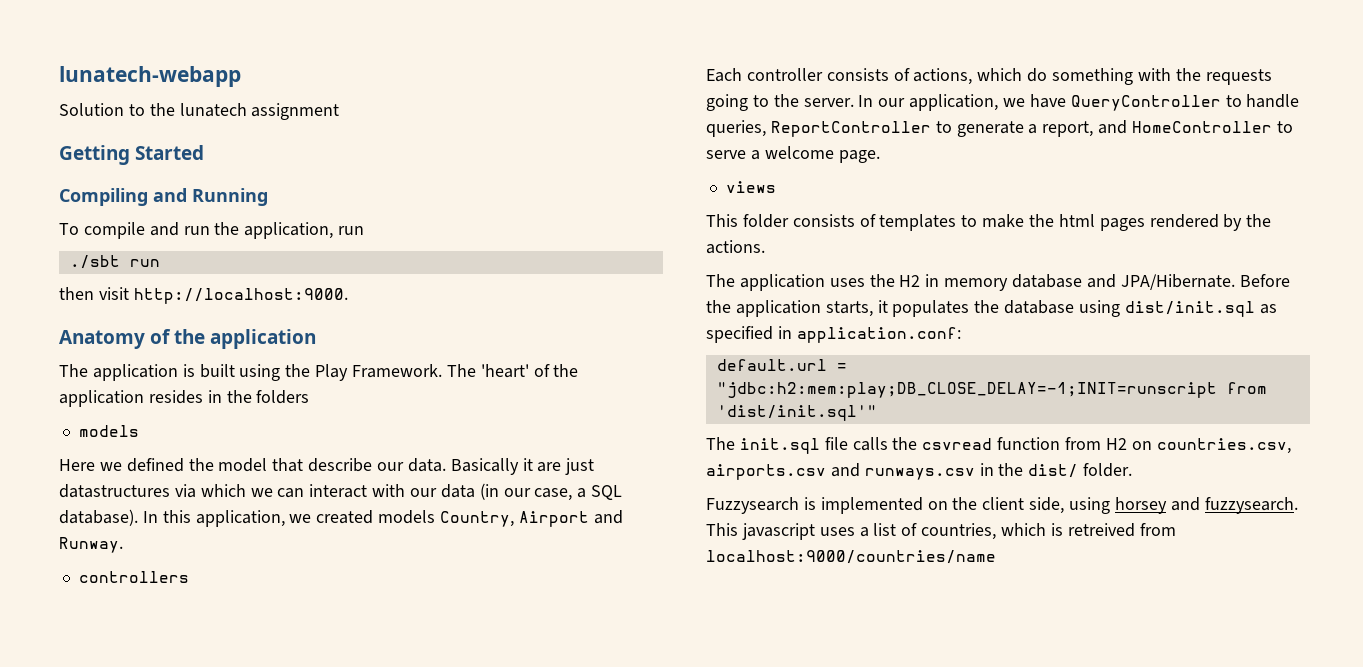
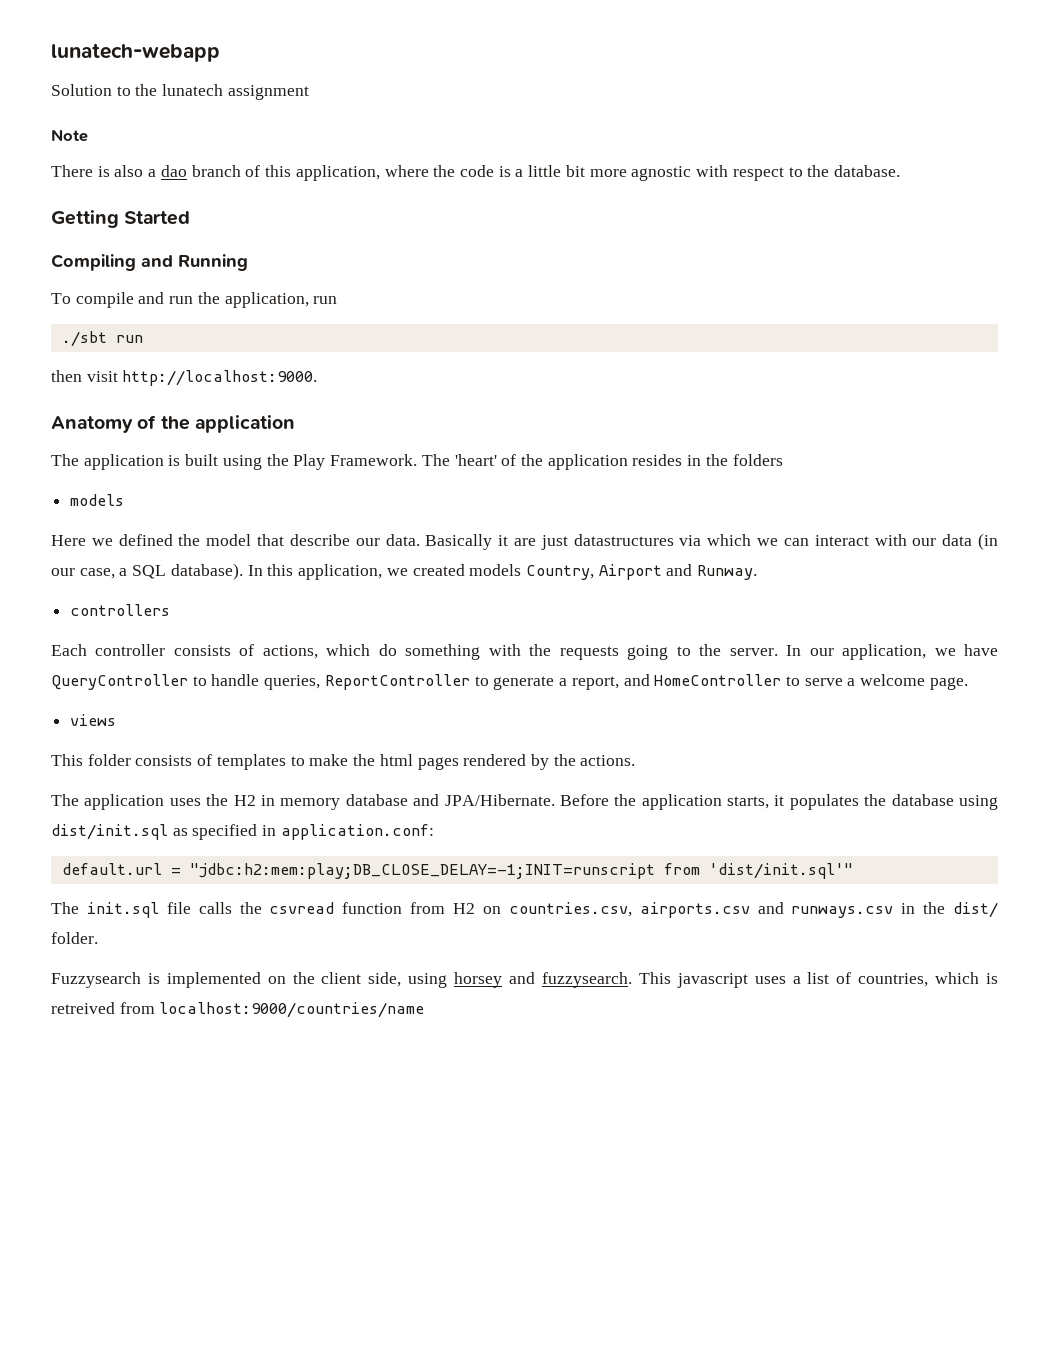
(340, 111) none -> [51,129,88,142] [51,165,900,181] // Note // There is also a dao branch of this application, where the code is a little bit more agnostic with respect to the database.

